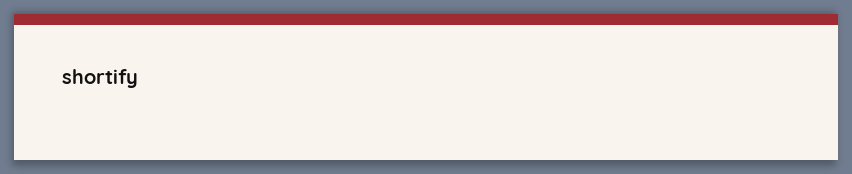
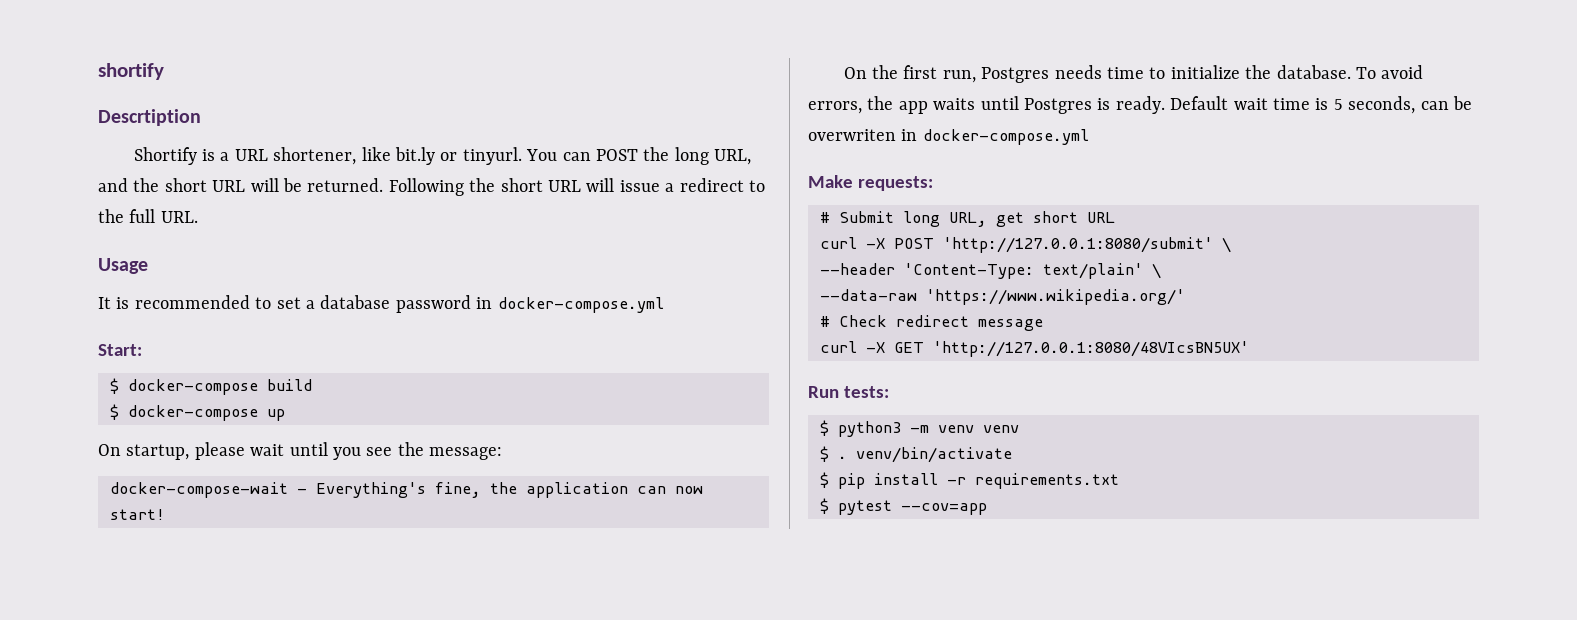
(138, 78) none -> [98,109,201,126] [133,147,752,165] [98,178,765,196] [98,209,198,223] [98,258,148,274] [98,295,664,313] [98,344,142,356] [110,378,312,395] [110,404,285,421] [98,442,503,460] [110,482,703,498] [110,509,165,520] [843,65,1424,83] [808,96,1472,114] [808,129,1089,145] [808,175,933,191] [820,211,1115,227] [820,237,1231,253] [820,263,1161,279] [820,289,1185,305] [820,315,1043,331] [820,341,1249,357] [808,386,889,398] [820,420,1019,437] [820,446,1012,463] [820,472,1119,489] [820,498,987,515] // Descrtiption // Shortify is a URL shortener, like bit.ly or tinyurl. You can POST the long URL, and the short URL will be returned. Following the short URL will issue a redirect to the full URL. // Usage // It is recommended to set a database password in docker-compose.yml // Start: // $ docker-compose build // $ docker-compose up // On startup, please wait until you see the message: // docker-compose-wait - Everything's fine, the application can now start! // On the first run, Postgres needs time to initialize the database. To avoid errors, the app waits until Postgres is ready. Default wait time is 5 seconds, can be overwriten in docker-compose.yml // Make requests: // # Submit long URL, get short URL // curl -X POST 'http://127.0.0.1:8080/submit' \ // --header 'Content-Type: text/plain' \ // --data-raw 'https://www.wikipedia.org/' // # Check redirect message // curl -X GET 'http://127.0.0.1:8080/48VIcsBN5UX' // Run tests: // $ python3 -m venv venv // $ . venv/bin/activate // $ pip install -r requirements.txt // $ pytest --cov=app

